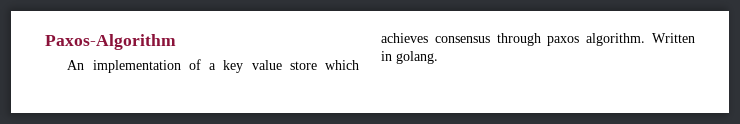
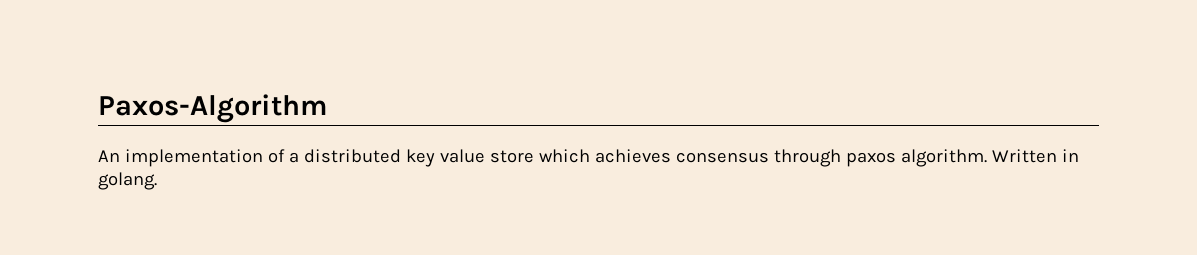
(217, 66) none -> [303,149,401,163] distributed

